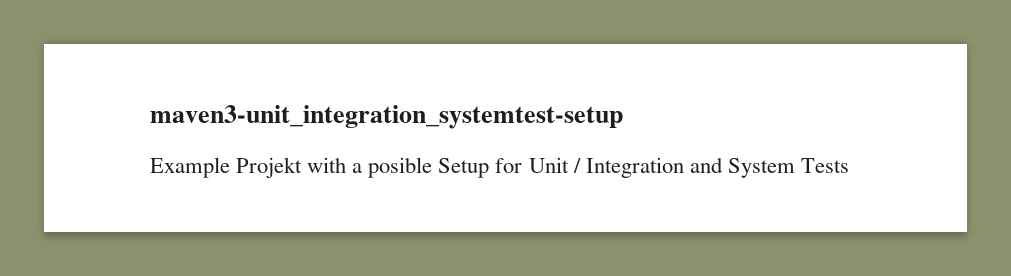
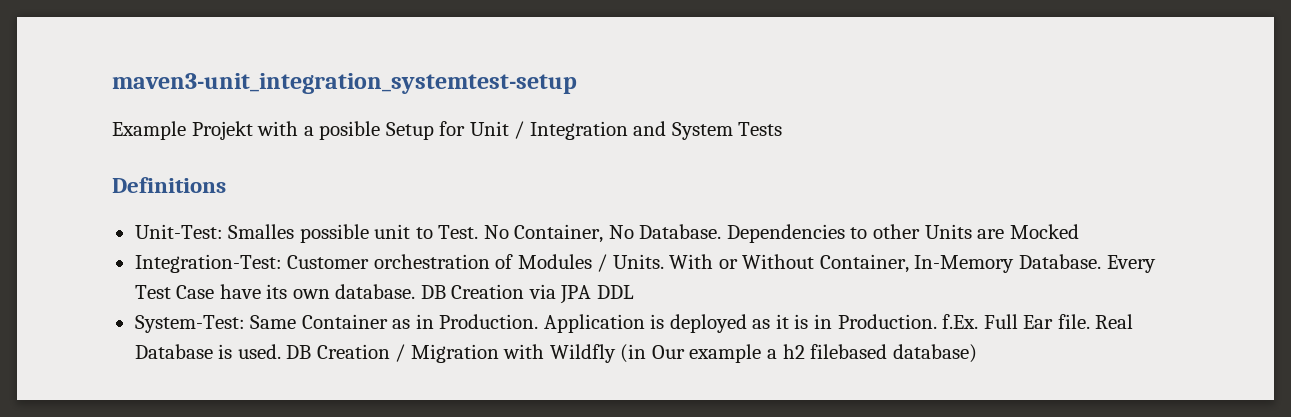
(849, 165) none -> [112,177,226,193] [134,224,1079,243] [134,254,1156,273] [134,284,634,304] [134,314,1134,333] [134,344,977,363] // Definitions // Unit-Test: Smalles possible unit to Test. No Container, No Database. Dependencies to other Units are Mocked // Integration-Test: Customer orchestration of Modules / Units. With or Without Container, In-Memory Database. Every Test Case have its own database. DB Creation via JPA DDL // System-Test: Same Container as in Production. Application is deployed as it is in Production. f.Ex. Full Ear file. Real Database is used. DB Creation / Migration with Wildfly (in Our example a h2 filebased database)

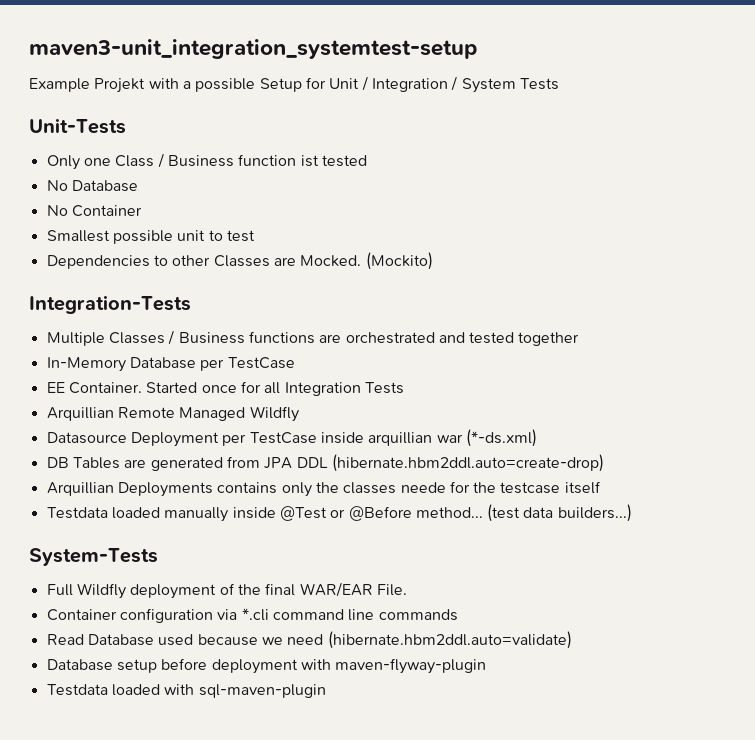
[319,121,381,140] posible -> [195,78,256,92] possible
[633,121,667,136] and -> [451,76,458,91] /
[112,177,226,193] [134,224,1079,243] [134,254,1156,273] [134,284,634,304] [134,314,1134,333] [134,344,977,363] Definitions // Unit-Test: Smalles possible unit to Test. No Container, No Database. Dependencies to other Units are Mocked // Integration-Test: Customer orchestration of Modules / Units. With or Without Container, In-Memory Database. Every Test Case have its own database. DB Creation via JPA DDL // System-Test: Same Container as in Production. Application is deployed as it is in Production. f.Ex. Full Ear file. Real Database is used. DB Creation / Migration with Wildfly (in Our example a h2 filebased database) -> [29,118,126,134] [46,153,367,170] [46,180,138,192] [46,205,142,217] [46,230,255,244] [46,252,433,270] [29,295,191,314] [46,330,580,346] [46,357,295,372] [46,381,404,396] [46,406,299,422] [46,429,537,447] [46,454,604,472] [46,481,601,497] [46,504,632,522] [29,548,158,566] [46,582,407,599] [46,608,458,623] [46,631,572,649] [46,658,487,674] [46,684,326,698] Unit-Tests // Only one Class / Business function ist tested // No Database // No Container // Smallest possible unit to test // Dependencies to other Classes are Mocked. (Mockito) // Integration-Tests // Multiple Classes / Business functions are orchestrated and tested together // In-Memory Database per TestCase // EE Container. Started once for all Integration Tests // Arquillian Remote Managed Wildfly // Datasource Deployment per TestCase inside arquillian war (*-ds.xml) // DB Tables are generated from JPA DDL (hibernate.hbm2ddl.auto=create-drop) // Arquillian Deployments contains only the classes neede for the testcase itself // Testdata loaded manually inside @Test or @Before method... (test data builders...) // System-Tests // Full Wildfly deployment of the final WAR/EAR File. // Container configuration via *.cli command line commands // Read Database used because we need (hibernate.hbm2ddl.auto=validate) // Database setup before deployment with maven-flyway-plugin // Testdata loaded with sql-maven-plugin

